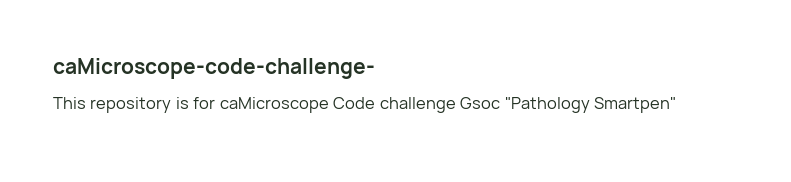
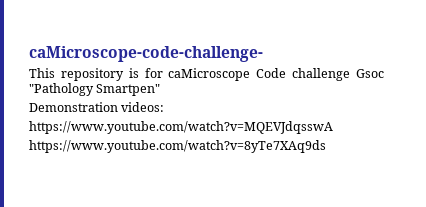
(677, 105) none -> [29,102,165,112] [29,121,333,134] [29,140,326,153] // Demonstration videos: // https://www.youtube.com/watch?v=MQEVJdqsswA // https://www.youtube.com/watch?v=8yTe7XAq9ds

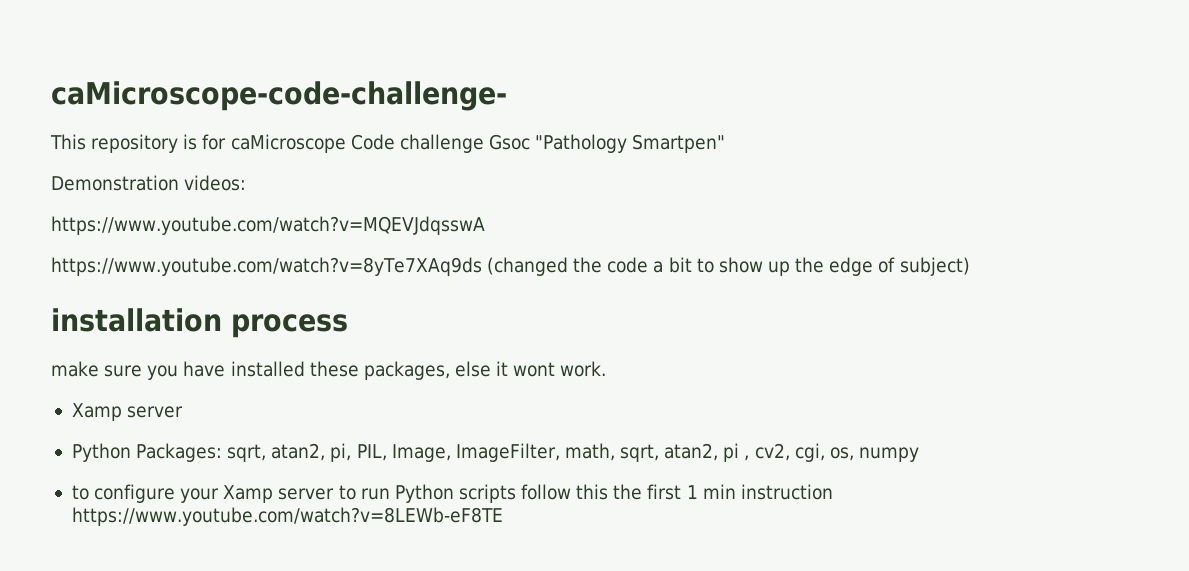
(326, 146) none -> [487,257,970,276] [51,308,348,338] [51,361,607,380] [71,403,184,421] [71,443,919,462] [71,484,833,503] [71,507,503,526] (changed the code a bit to show up the edge of subject) // installation process // make sure you have installed these packages, else it wont work. // Xamp server // Python Packages: sqrt, atan2, pi, PIL, Image, ImageFilter, math, sqrt, atan2, pi , cv2, cgi, os, numpy // to configure your Xamp server to run Python scripts follow this the first 1 min instruction https://www.youtube.com/watch?v=8LEWb-eF8TE

